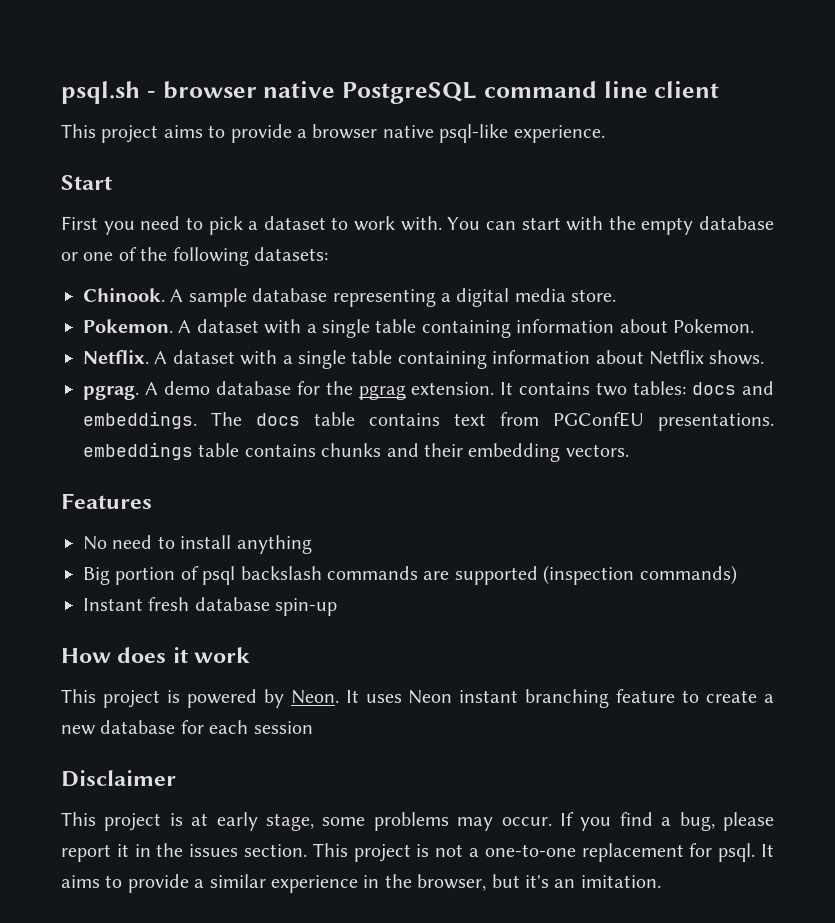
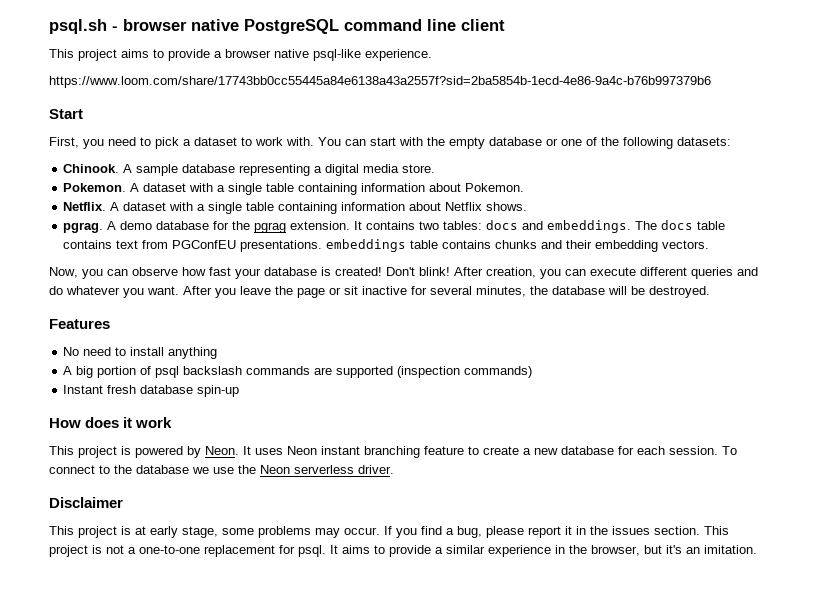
(605, 134) none -> [49,76,711,88] // https://www.loom.com/share/17743bb0cc55445a84e6138a43a2557f?sid=2ba5854b-1ecd-4e86-9a4c-b76b997379b6
[61,216,98,230] First -> [49,137,79,148] First,
(629, 450) none -> [49,267,758,279] [49,286,710,298] // Now, you can observe how fast your database is created! Don't blink! After creation, you can execute different queries and do whatever you want. After you leave the page or sit inactive for several minutes, the database will be destroyed.
[83,567,110,585] Big -> [63,366,94,378] A big
[253,721,313,734] session -> [669,446,737,455] [49,465,394,474] session. To connect to the database we use the Neon serverless driver.

